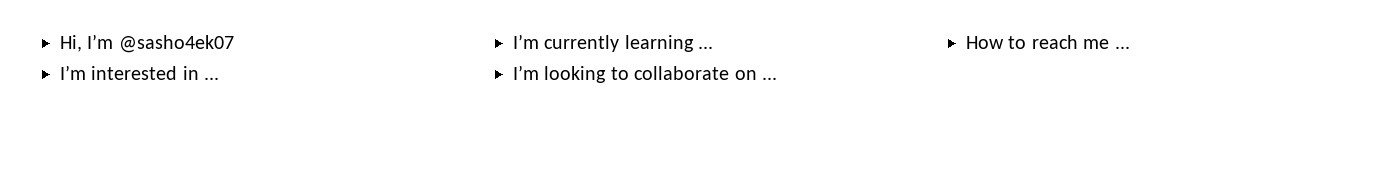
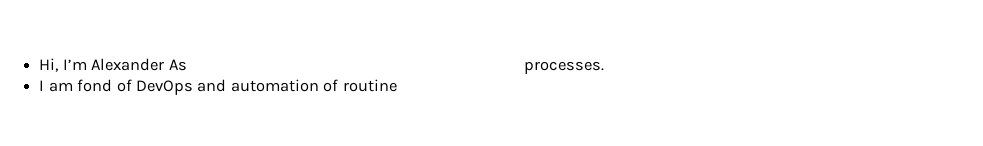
[118,35,234,53] [60,65,220,80] [513,34,714,52] [513,65,777,83] [966,35,1130,49] @sasho4ek07 // I’m interested in ... // I’m currently learning ... // I’m looking to collaborate on ... // How to reach me ... -> [91,58,187,71] [39,79,397,95] [524,61,605,74] Alexander As // I am fond of DevOps and automation of routine processes.

